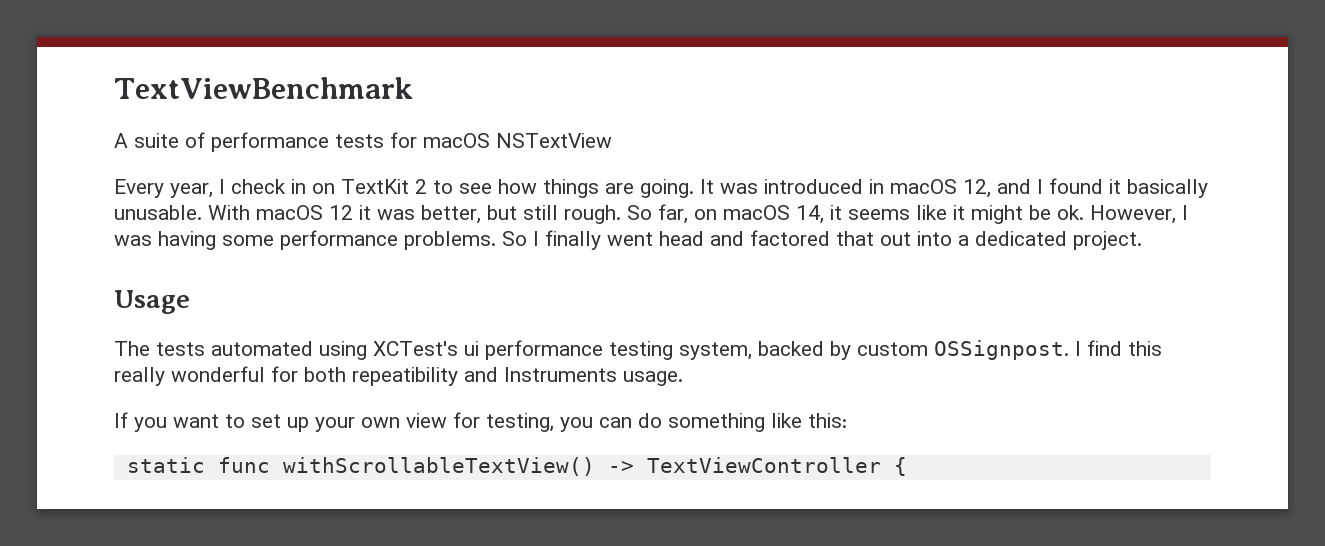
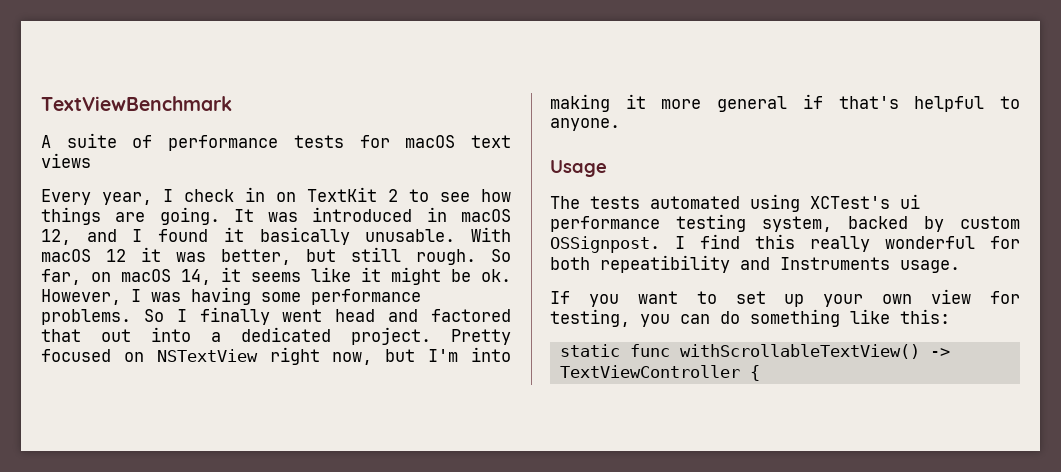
[496,133,612,148] NSTextView -> [471,135,512,148] [41,153,91,168] text views
(1142, 240) none -> [451,329,511,345] [41,347,511,365] [550,94,1020,112] [550,118,620,131] Pretty focused on NSTextView right now, but I'm into making it more general if that's helpful to anyone.

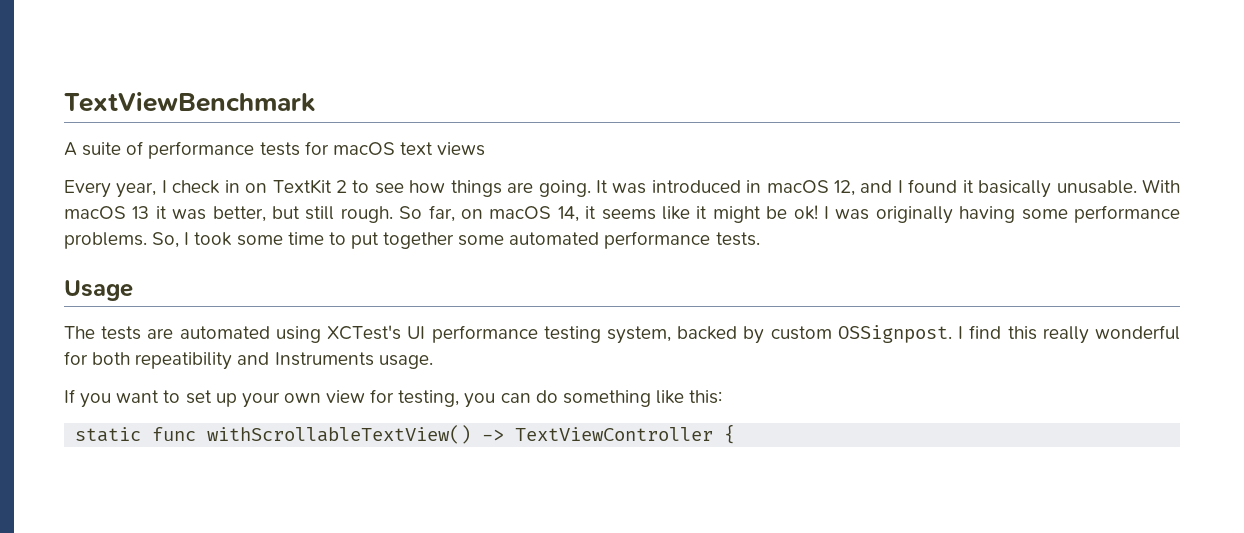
[106,249,126,262] 12 -> [132,206,150,219] 13
[481,269,511,282] [41,289,121,305] ok. However, -> [793,205,818,220] ok!
(181, 297) none -> [875,206,953,224] originally
[143,307,511,325] [41,327,511,345] [41,347,511,365] [550,94,1020,112] [550,118,620,131] So I finally went head and factored that out into a dedicated project. Pretty focused on NSTextView right now, but I'm into making it more general if that's helpful to anyone. -> [152,231,760,249] So, I took some time to put together some automated performance tests.
(640, 202) none -> [147,328,174,339] are
[900,194,920,209] ui -> [407,326,426,339] UI

